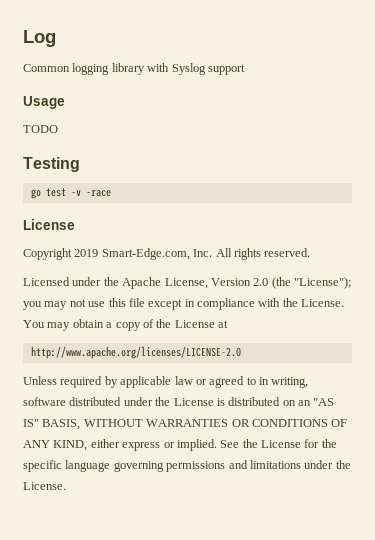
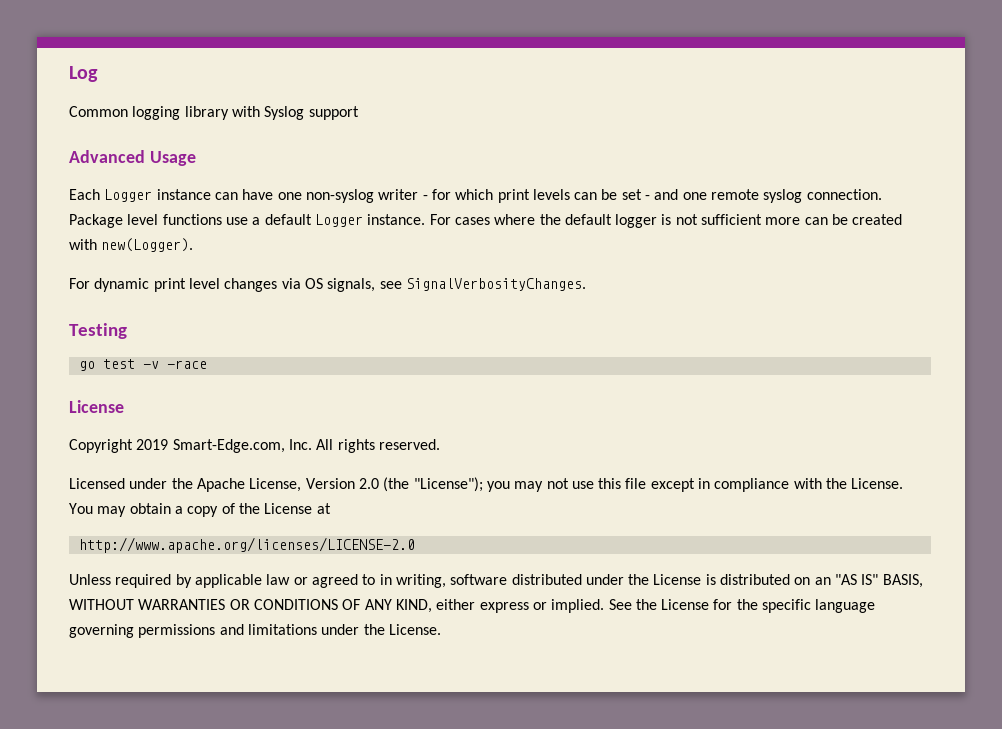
(245, 69) none -> [69,150,145,163] Advanced
[23,125,58,133] TODO -> [69,189,882,203] [69,214,903,228] [69,238,194,252] [69,278,586,292] Each Logger instance can have one non-syslog writer - for which print levels can be set - and one remote syslog connection. Package level functions use a default Logger instance. For cases where the default logger is not sufficient more can be created with new(Logger). // For dynamic print level changes via OS signals, see SignalVerbosityChanges.

